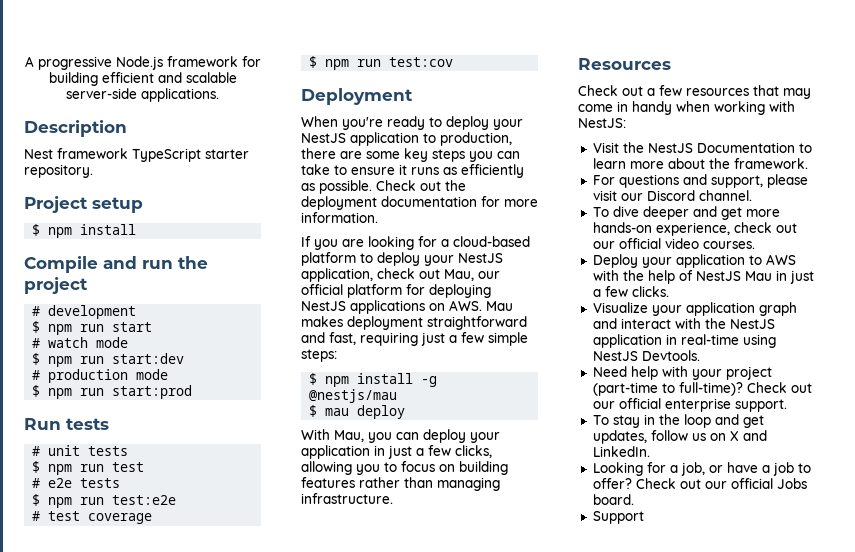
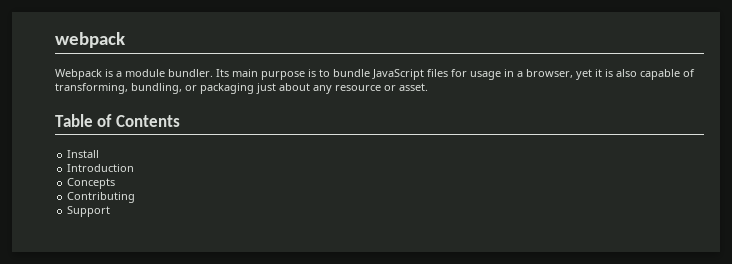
[24,56,261,70] [48,72,237,86] [66,88,219,102] [24,120,127,137] [24,148,249,162] [24,164,93,178] [24,196,143,213] [32,224,137,238] [24,256,208,273] [24,277,88,294] [32,305,137,319] [32,321,153,335] [32,337,129,348] [32,353,185,367] [32,369,169,383] [32,385,193,399] [24,418,109,430] [32,445,129,456] [32,461,145,475] [32,478,121,488] [32,494,177,508] [32,511,153,524] [309,56,454,70] [301,88,413,105] [301,116,523,130] [301,132,512,146] [301,148,520,162] [301,164,524,178] [301,180,466,194] [301,196,538,210] [301,212,378,223] [301,236,530,250] [301,252,503,266] [301,268,500,282] [301,284,491,298] [301,300,513,314] [301,316,527,330] [301,332,528,346] [301,349,337,362] [309,373,438,387] [309,389,398,403] [309,405,406,419] [301,429,500,443] [301,445,492,459] [301,461,508,475] [301,477,500,491] [301,493,393,504] [578,58,671,70] [578,85,811,99] [578,101,795,115] [578,118,626,128] [592,142,812,153] [592,158,808,169] [592,174,808,188] [592,190,752,201] [592,206,780,220] [592,222,797,236] [592,238,755,249] [592,254,796,268] [592,270,814,284] [592,286,669,297] [592,302,797,316] [592,318,775,329] [592,334,776,348] [592,350,700,361] [592,366,772,380] [592,382,812,396] [592,398,787,412] [592,414,764,428] [592,430,767,444] [592,446,650,457] [592,462,811,476] [592,478,807,489] [592,494,634,505] A progressive Node.js framework for building efficient and scalable server-side applications. // Description // Nest framework TypeScript starter repository. // Project setup // $ npm install // Compile and run the project // # development // $ npm run start // # watch mode // $ npm run start:dev // # production mode // $ npm run start:prod // Run tests // # unit tests // $ npm run test // # e2e tests // $ npm run test:e2e // # test coverage // $ npm run test:cov // Deployment // When you're ready to deploy your NestJS application to production, there are some key steps you can take to ensure it runs as efficiently as possible. Check out the deployment documentation for more information. // If you are looking for a cloud-based platform to deploy your NestJS application, check out Mau, our official platform for deploying NestJS applications on AWS. Mau makes deployment straightforward and fast, requiring just a few simple steps: // $ npm install -g @nestjs/mau // $ mau deploy // With Mau, you can deploy your application in just a few clicks, allowing you to focus on building features rather than managing infrastructure. // Resources // Check out a few resources that may come in handy when working with NestJS: // Visit the NestJS Documentation to learn more about the framework. // For questions and support, please visit our Discord channel. // To dive deeper and get more hands-on experience, check out our official video courses. // Deploy your application to AWS with the help of NestJS Mau in just a few clicks. // Visualize your application graph and interact with the NestJS application in real-time using NestJS Devtools. // Need help with your project (part-time to full-time)? Check out our official enterprise support. // To stay in the loop and get updates, follow us on X and LinkedIn. // Looking for a job, or have a job to offer? Check out our official Jobs board. -> [55,32,125,48] [55,69,695,80] [55,83,428,94] [55,114,180,127] [67,150,100,158] [67,164,135,172] [67,178,116,189] [67,192,136,203] webpack // Webpack is a module bundler. Its main purpose is to bundle JavaScript files for usage in a browser, yet it is also capable of transforming, bundling, or packaging just about any resource or asset. // Table of Contents // Install // Introduction // Concepts // Contributing

